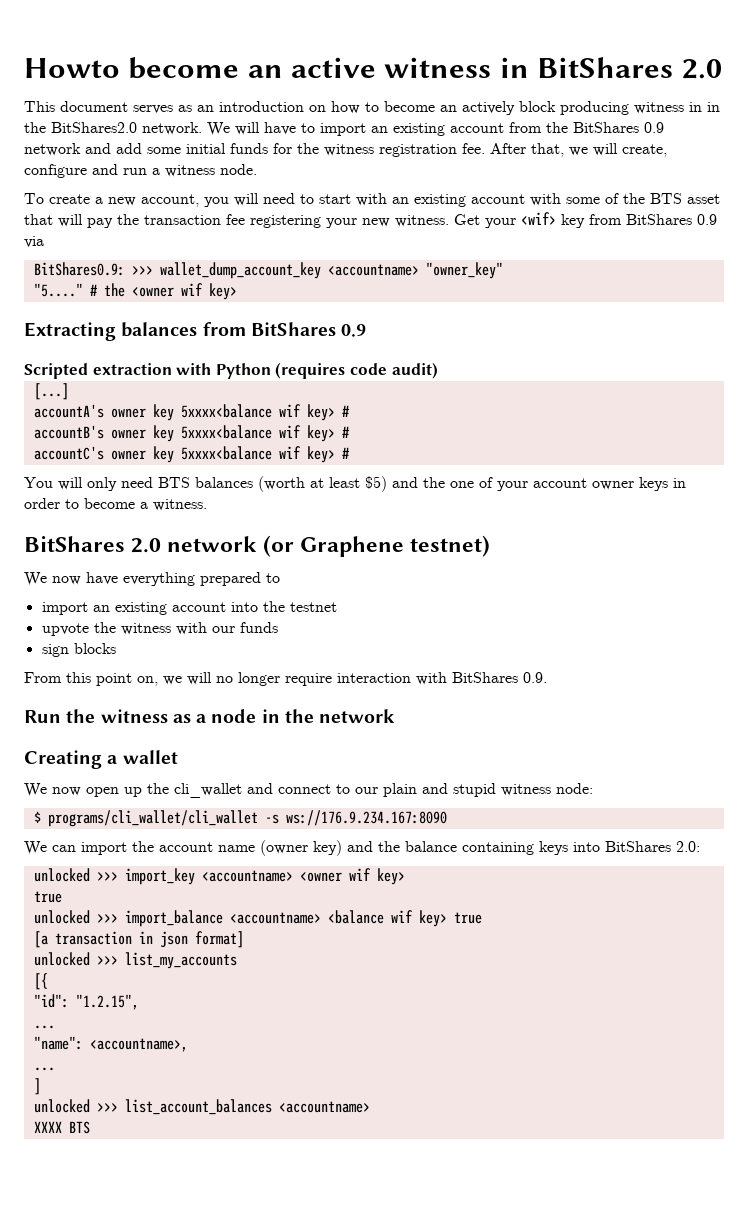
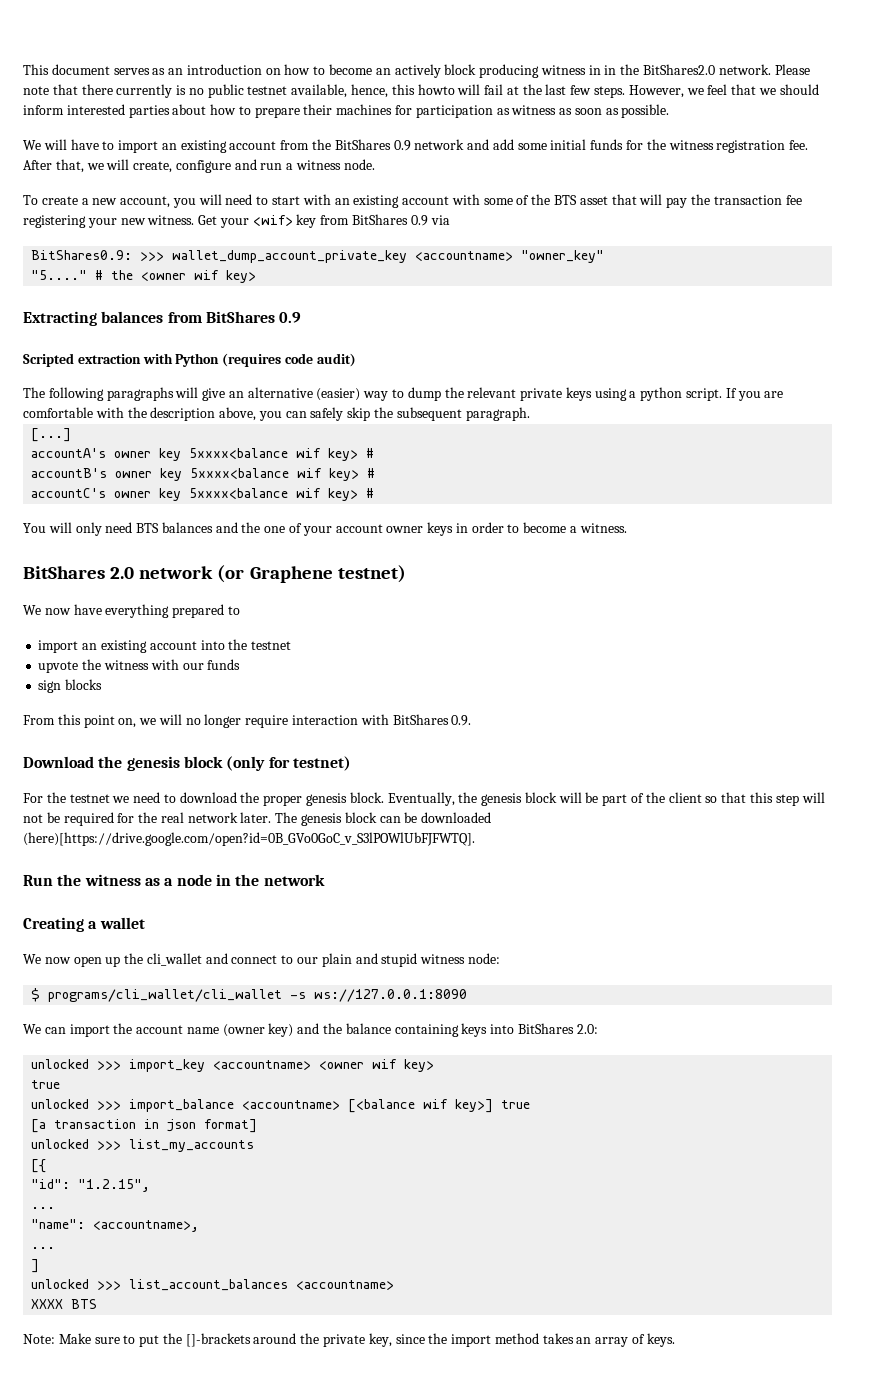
[24,57,722,79] Howto become an active witness in BitShares 2.0 // -> (23, 69) none
(202, 128) none -> [774,64,810,75] [23,84,819,98] [23,104,670,118] Please note that there currently is no public testnet available, hence, this howto will fail at the last few steps. However, we feel that we should inform interested parties about how to prepare their machines for participation as witness as soon as possible. //
[159,262,321,279] wallet_dump_account_key -> [172,250,408,263] wallet_dump_account_private_key
(438, 370) none -> [23,387,784,401] [23,407,530,421] // The following paragraphs will give an alternative (easier) way to dump the relevant private keys using a python script. If you are comfortable with the description above, you can safely skip the subsequent paragraph.
[258,476,387,492] (worth at least $5) -> (213, 527) none
(547, 677) none -> [23,756,351,771] [23,792,825,806] [23,812,492,826] [23,832,475,846] // Download the genesis block (only for testnet) // For the testnet we need to download the proper genesis block. Eventually, the genesis block will be part of the client so that this step will not be required for the real network later. The genesis block can be downloaded (here)[https://drive.google.com/open?id=0B_GVo0GoC_v_S3lPOWlUbFJFWTQ].
[285,810,447,826] ws://176.9.234.167:8090 -> [314,989,468,1002] ws://127.0.0.1:8090
[327,910,447,927] <balance wif key> -> [348,1099,494,1113] [<balance wif key>]
(90, 1127) none -> [23,1333,675,1347] // Note: Make sure to put the []-brackets around the private key, since the import method takes an array of keys.

